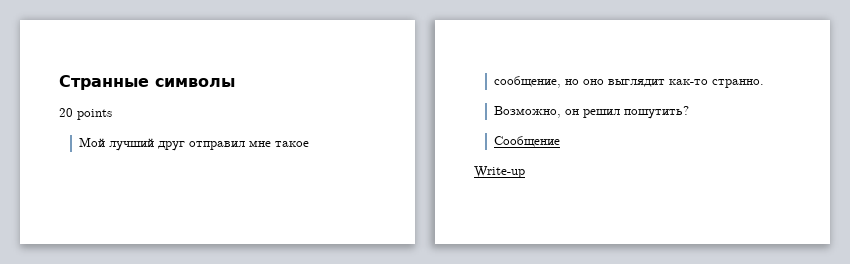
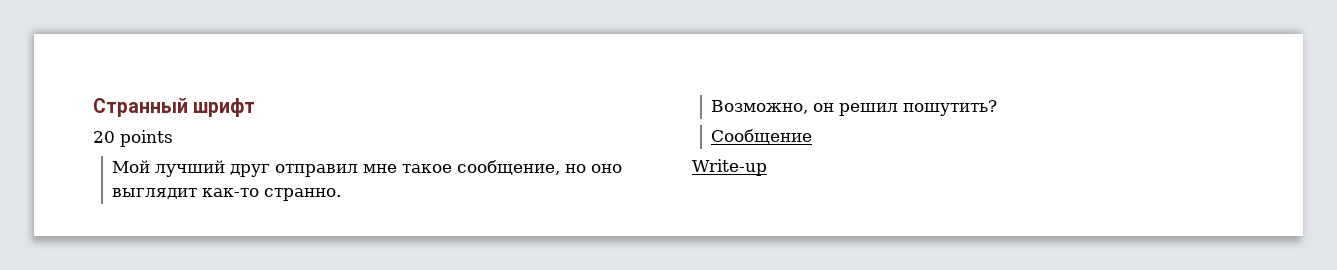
[59,75,235,90] Странные символы -> [93,98,256,117] Странный шрифт

